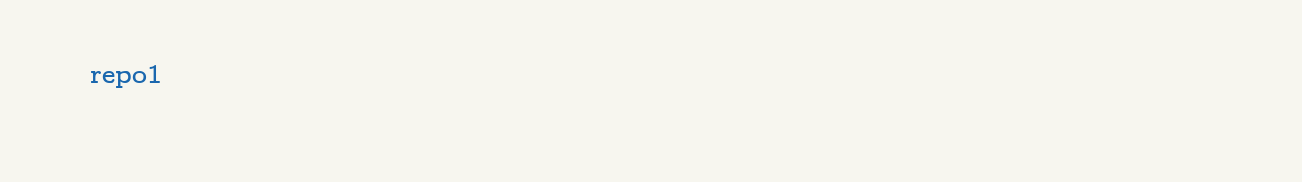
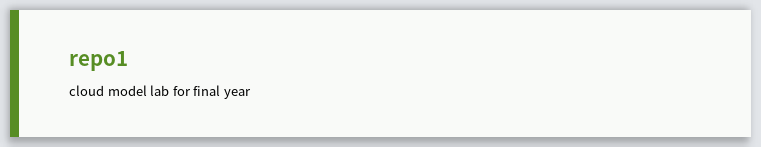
(162, 76) none -> [69,85,251,99] // cloud model lab for final year

